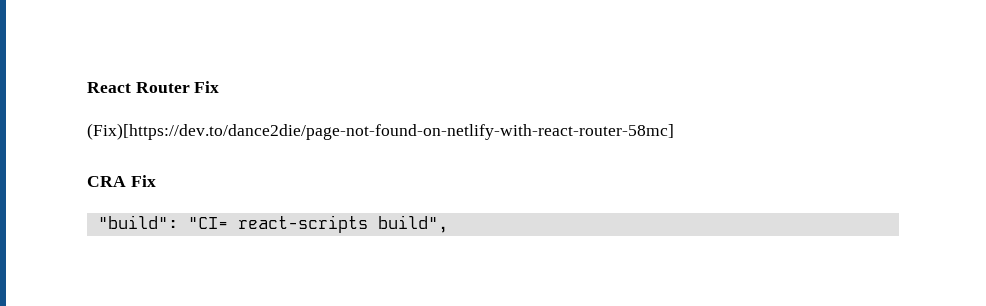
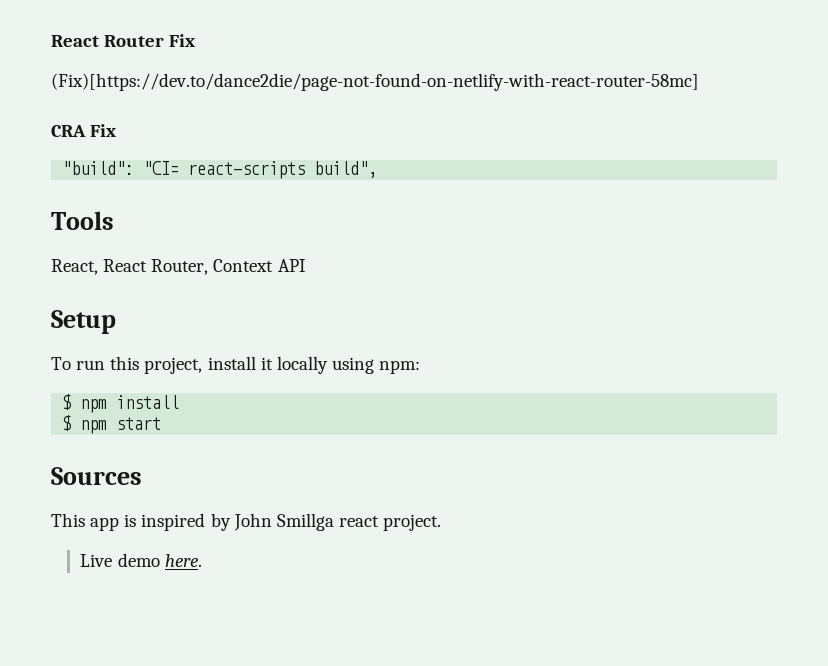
(448, 224) none -> [51,211,114,230] [51,259,306,275] [51,310,116,334] [51,356,421,374] [62,394,180,413] [62,415,162,434] [51,467,142,485] [51,513,442,531] [80,553,202,567] // Tools // React, React Router, Context API // Setup // To run this project, install it locally using npm: // $ npm install // $ npm start // Sources // This app is inspired by John Smillga react project. // Live demo here.

